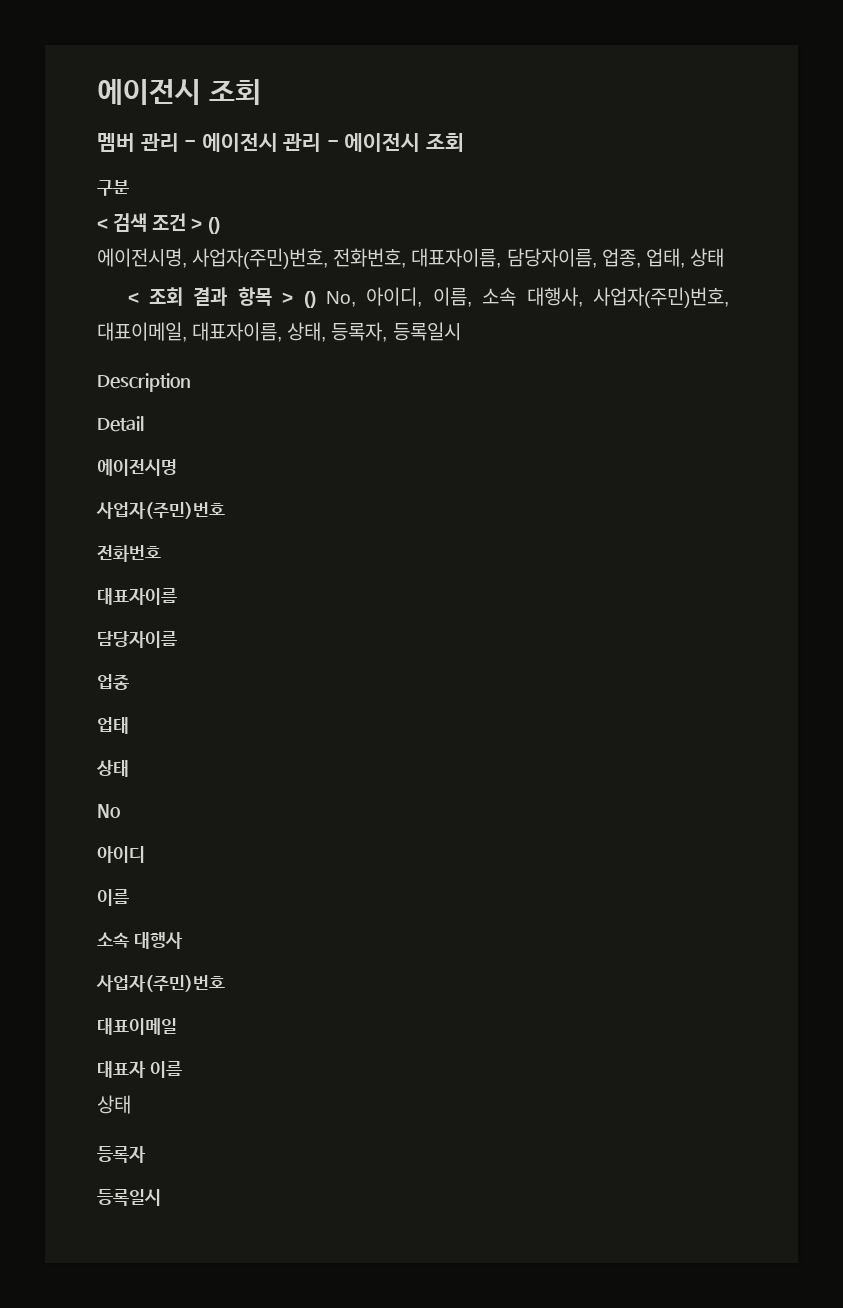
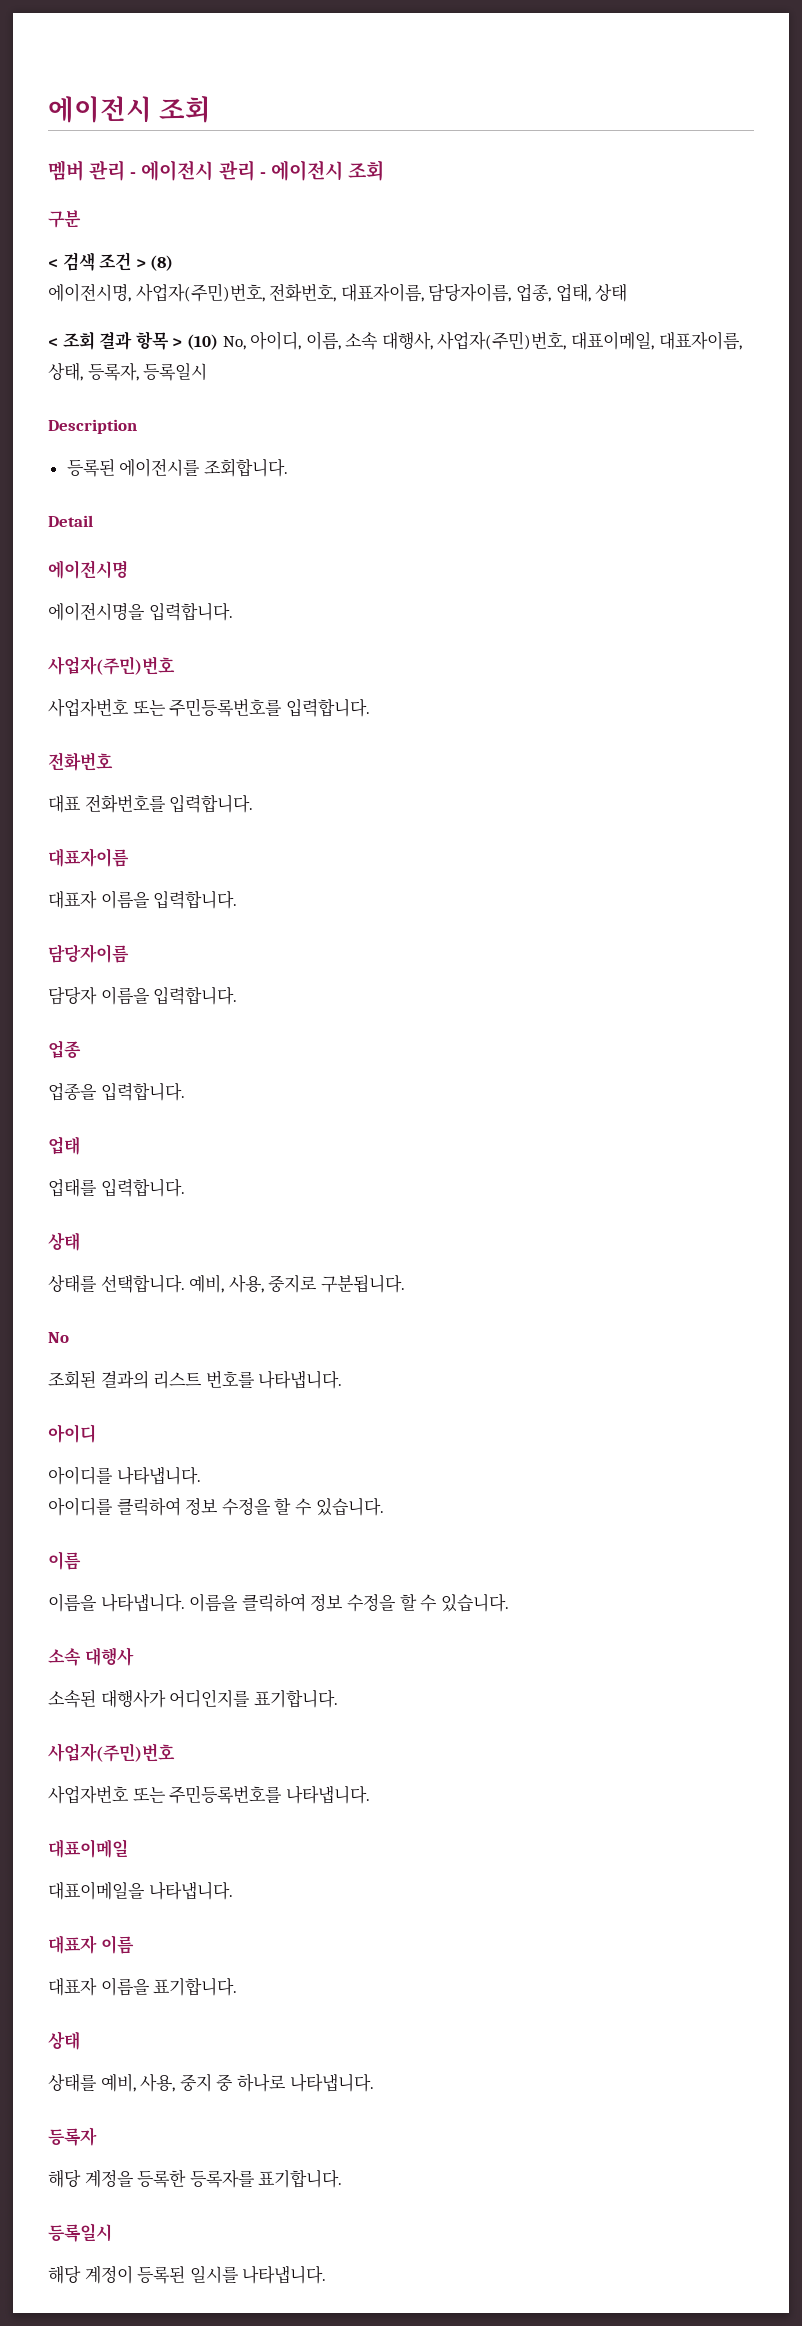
[207,217,220,234] () -> [150,255,174,271] (8)
[303,291,316,308] () -> [186,334,218,350] (10)
(191, 382) none -> [66,458,288,477] // 등록된 에이전시를 조회합니다.
[96,502,225,519] [97,545,161,562] [97,588,177,605] [97,631,177,648] // 사업자(주민)번호 // 전화번호 // 대표자이름 // 담당자이름 -> [48,602,233,621] [48,656,175,675] [48,698,370,717] [48,752,113,771] [48,794,254,813] [48,848,129,867] [48,890,238,909] [48,944,129,963] [48,986,238,1005] // 에이전시명을 입력합니다. // 사업자(주민)번호 // 사업자번호 또는 주민등록번호를 입력합니다. // 전화번호 // 대표 전화번호를 입력합니다. // 대표자이름 // 대표자 이름을 입력합니다. // 담당자이름 // 담당자 이름을 입력합니다.
(129, 682) none -> [48,1082,185,1101] // 업종을 입력합니다.
[96,760,129,777] [97,804,120,818] [97,846,145,863] [97,889,129,906] [97,932,183,949] [96,975,225,992] // 상태 // No // 아이디 // 이름 // 소속 대행사 // 사업자(주민)번호 -> [48,1178,185,1197] [48,1232,80,1251] [48,1274,405,1293] [48,1332,69,1343] [48,1370,343,1389] [48,1424,96,1443] [48,1466,201,1485] [48,1497,384,1516] [48,1551,81,1570] [48,1593,509,1612] [48,1647,134,1666] [48,1689,338,1708] [48,1743,175,1762] [48,1785,370,1804] // 업태를 입력합니다. // 상태 // 상태를 선택합니다. 예비, 사용, 중지로 구분됩니다. // No // 조회된 결과의 리스트 번호를 나타냅니다. // 아이디 // 아이디를 나타냅니다. // 아이디를 클릭하여 정보 수정을 할 수 있습니다. // 이름 // 이름을 나타냅니다. 이름을 클릭하여 정보 수정을 할 수 있습니다. // 소속 대행사 // 소속된 대행사가 어디인지를 표기합니다. // 사업자(주민)번호 // 사업자번호 또는 주민등록번호를 나타냅니다.
(177, 1026) none -> [48,1881,233,1900] // 대표이메일을 나타냅니다.
[97,1095,131,1114] [97,1146,146,1163] [97,1189,161,1206] 상태 // 등록자 // 등록일시 -> [48,1977,238,1996] [48,2031,80,2050] [48,2073,374,2092] [48,2127,97,2146] [48,2169,343,2188] [48,2223,112,2242] [48,2265,327,2284] 대표자 이름을 표기합니다. // 상태 // 상태를 예비, 사용, 중지 중 하나로 나타냅니다. // 등록자 // 해당 계정을 등록한 등록자를 표기합니다. // 등록일시 // 해당 계정이 등록된 일시를 나타냅니다.

